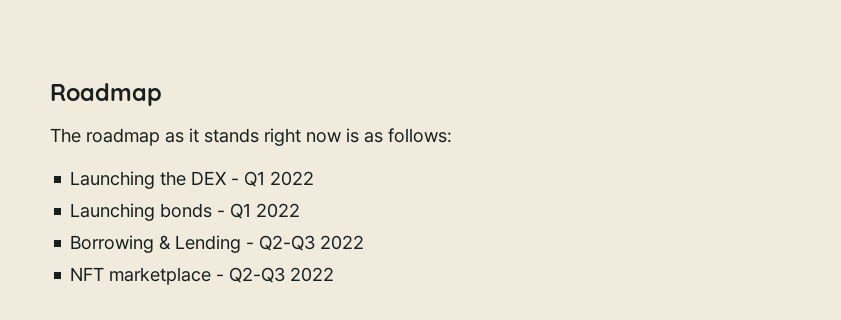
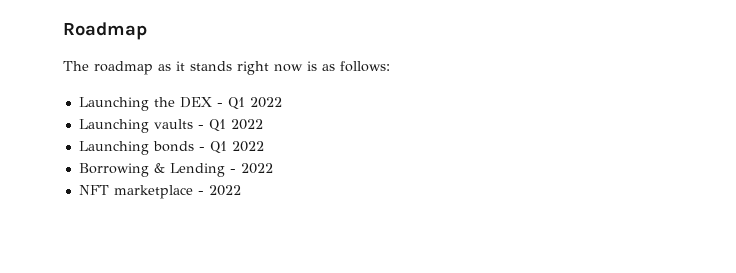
(315, 178) none -> [78,119,263,133] // Launching vaults - Q1 2022
[259,235,316,251] Q2-Q3 -> (236, 171) none
[229,267,286,283] Q2-Q3 -> (204, 193) none

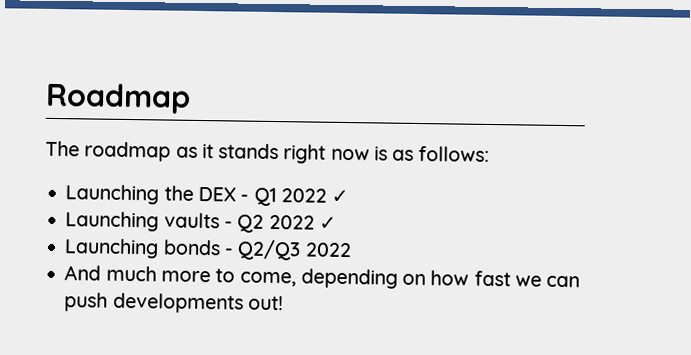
(282, 102) none -> [331,189,350,204] ✓
[208,119,263,132] Q1 2022 -> [237,214,337,233] Q2 2022 ✓
[209,141,264,154] [78,163,273,177] [78,185,241,199] Q1 2022 // Borrowing & Lending - 2022 // NFT marketplace - 2022 -> [237,239,352,261] [64,265,581,289] [64,292,284,314] Q2/Q3 2022 // And much more to come, depending on how fast we can push developments out!

